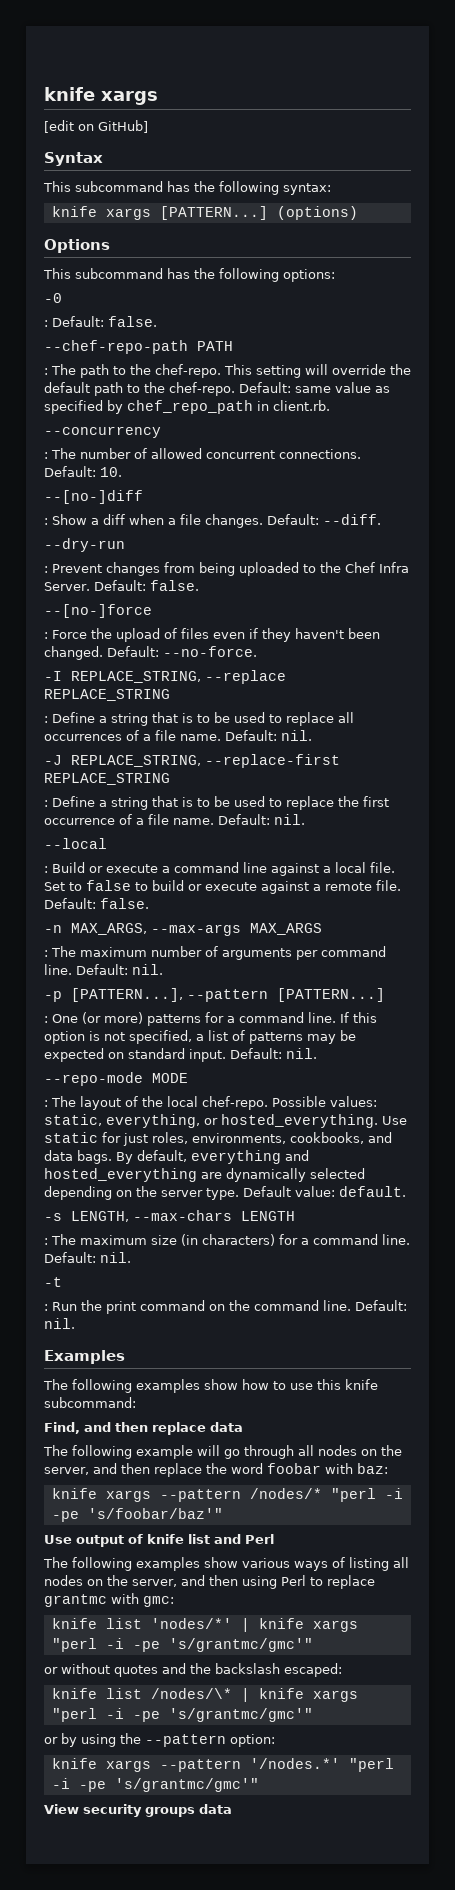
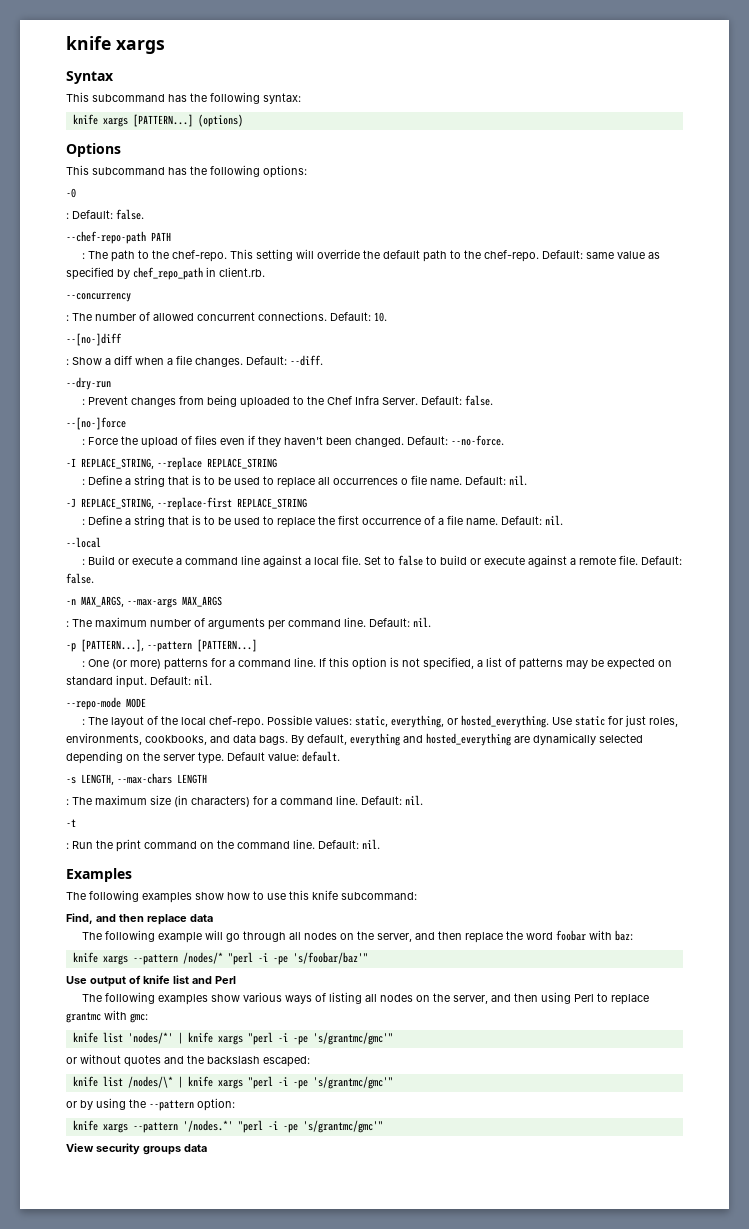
[44,87,158,105] [44,120,148,133] knife xargs // [edit on GitHub] -> [66,36,165,54] knife xargs
[126,730,151,741] of a -> [400,478,408,485] o

